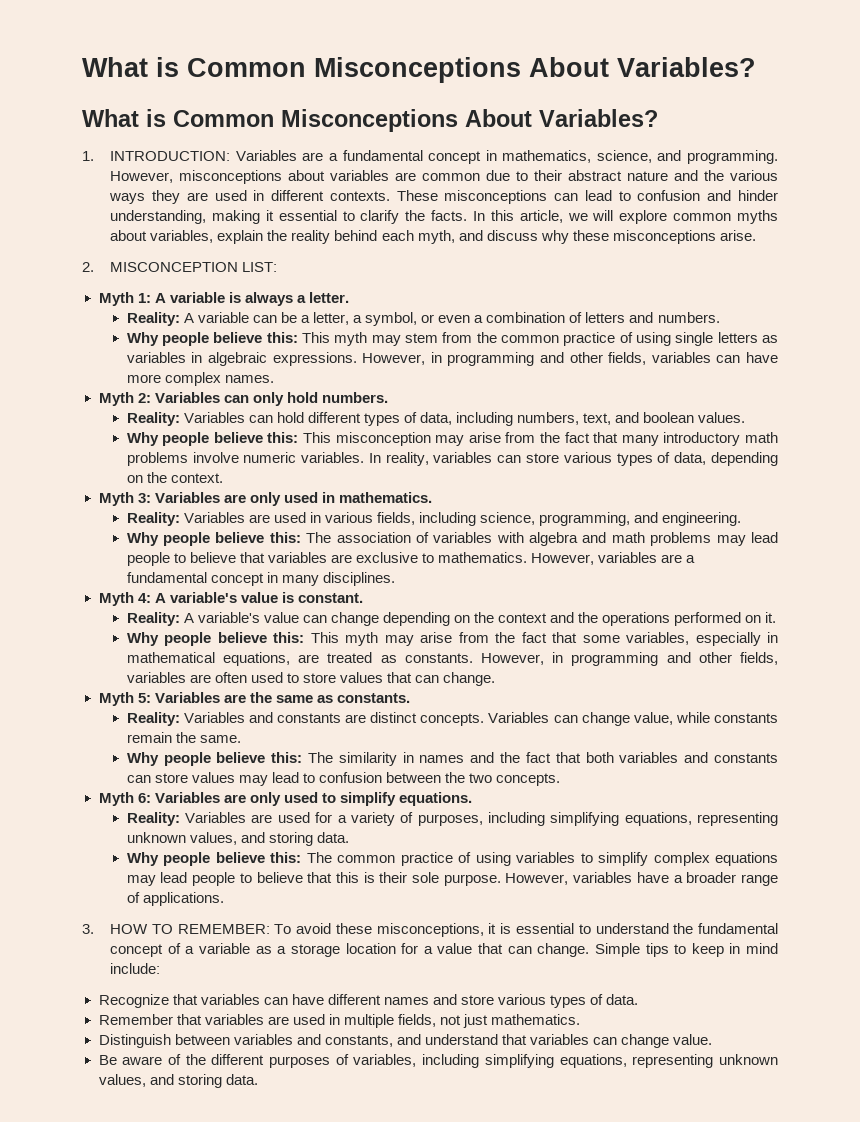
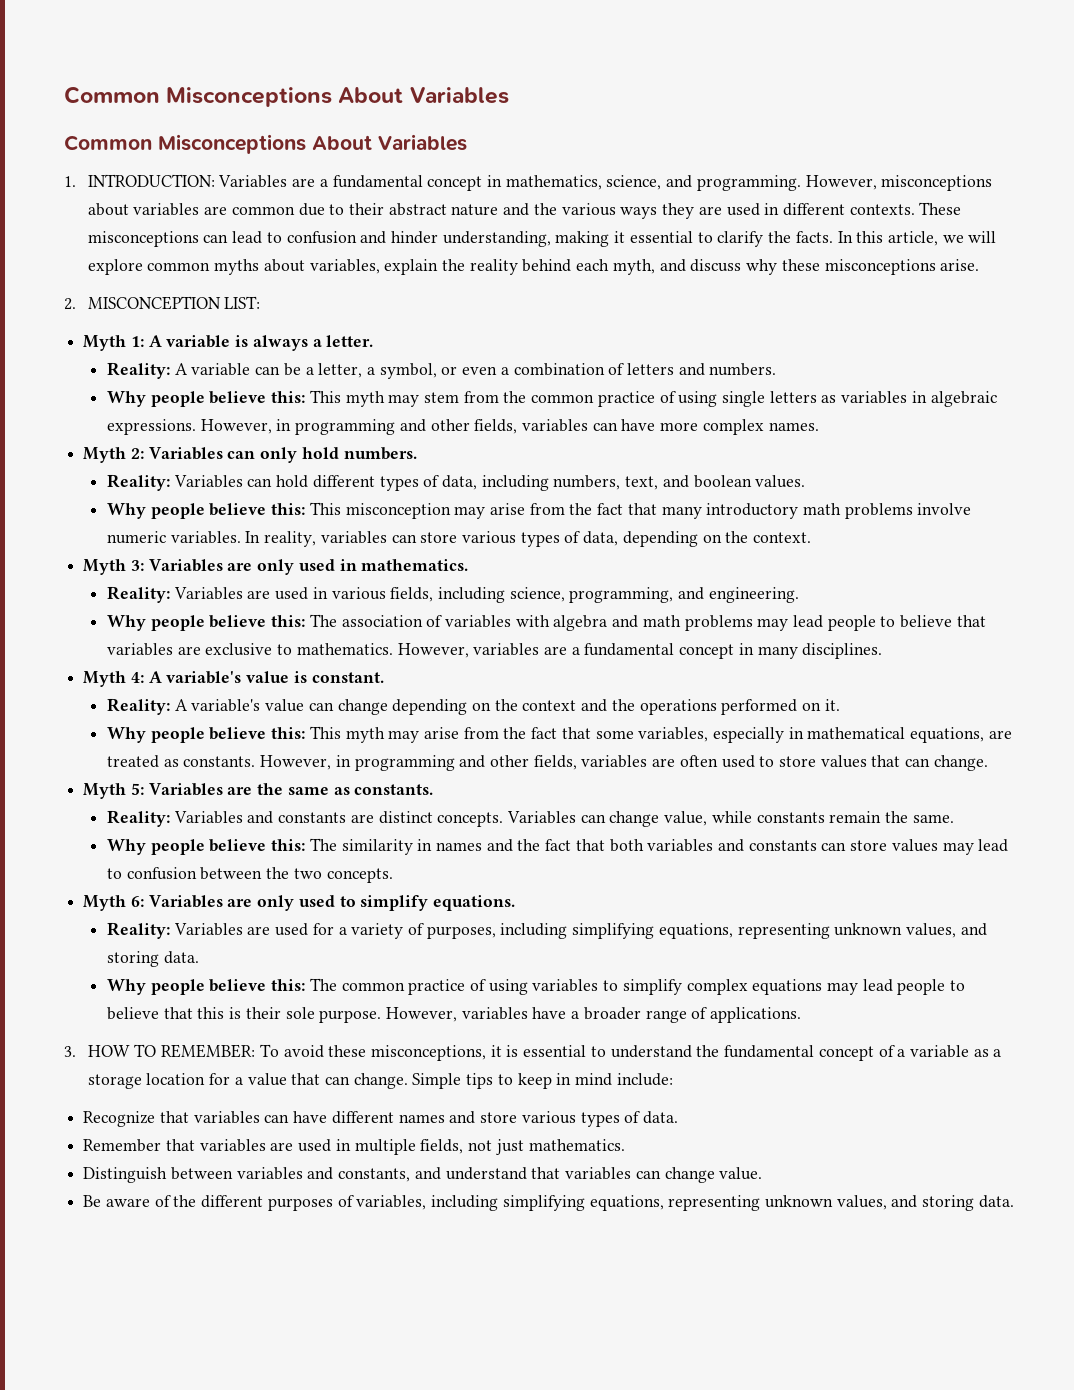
[82,57,756,83] [82,109,658,132] What is Common Misconceptions About Variables? // What is Common Misconceptions About Variables? -> [64,86,509,107] [64,134,467,154] Common Misconceptions About Variables // Common Misconceptions About Variables

